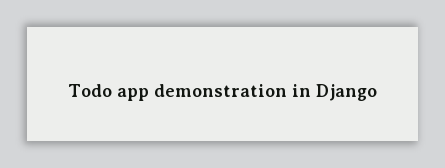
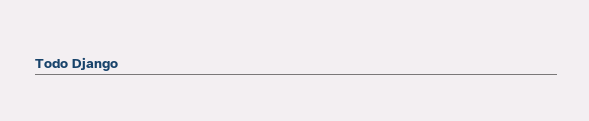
[116,84,311,101] app demonstration in -> (68, 63) none

